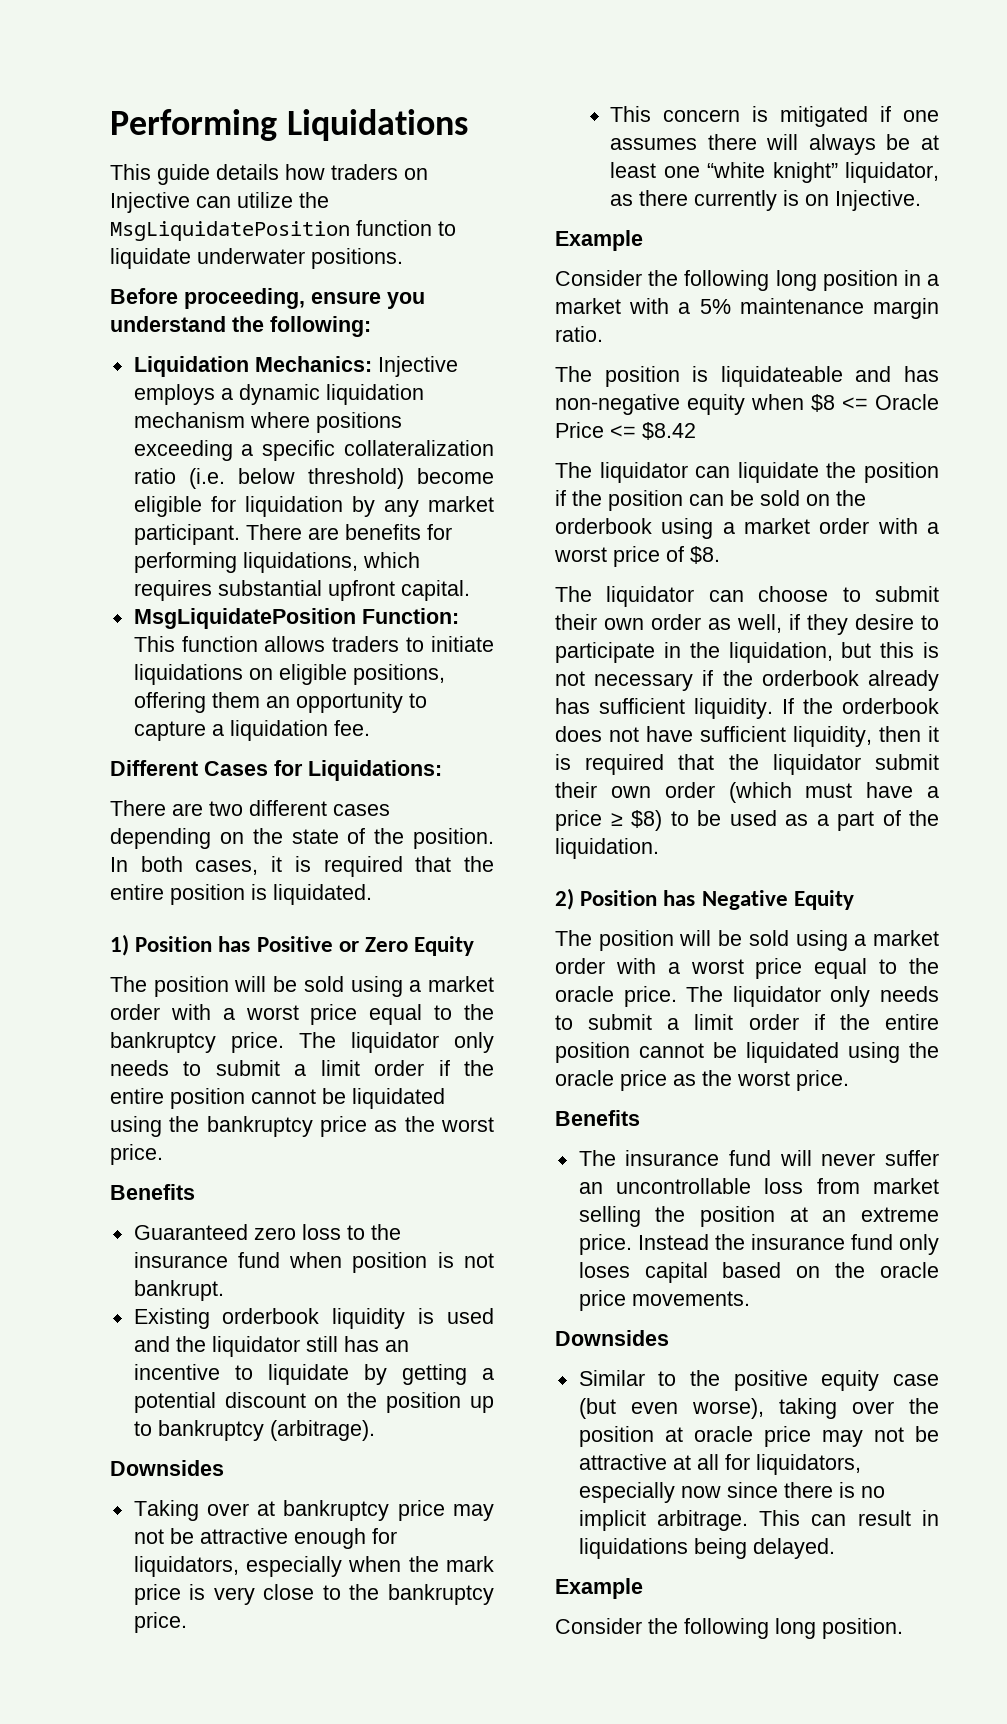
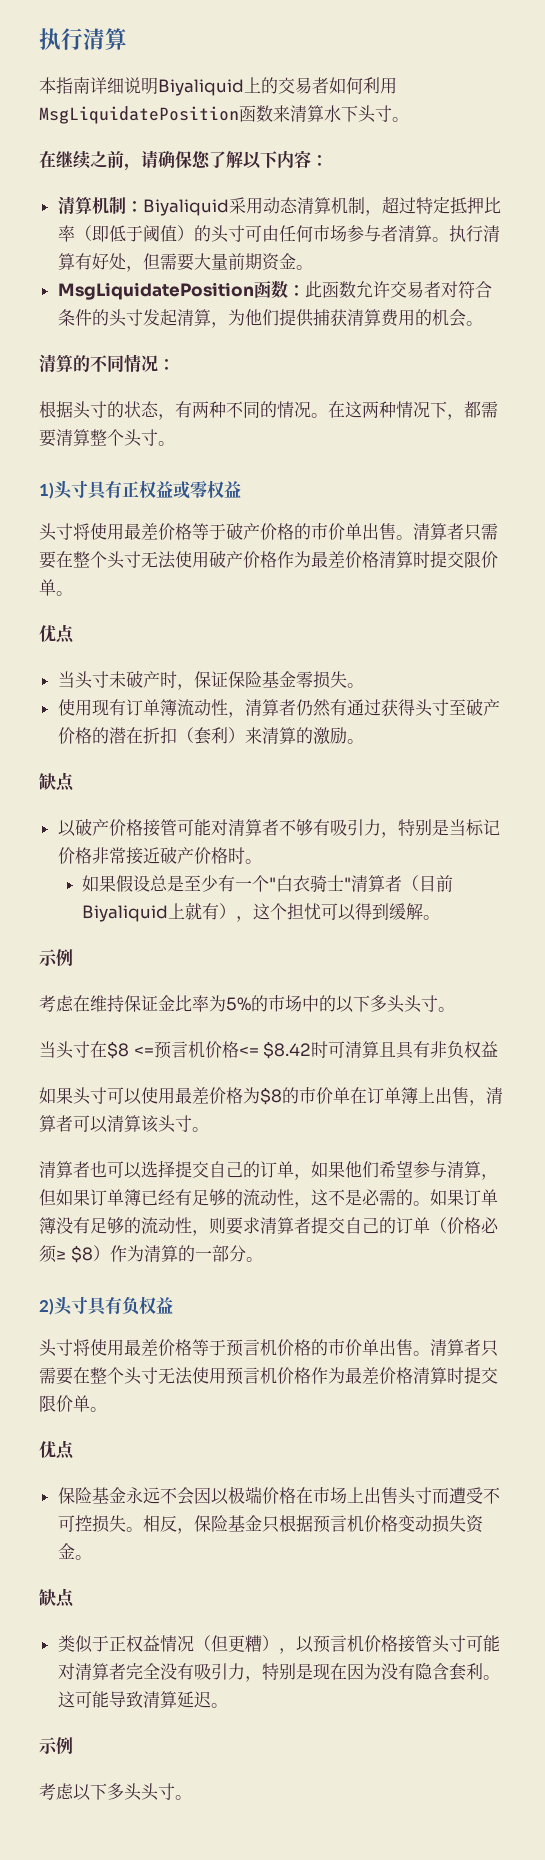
[110,109,468,141] [110,164,428,185] [110,192,329,213] [110,220,456,241] [110,248,403,269] [110,288,425,309] [110,316,371,337] [133,356,458,377] [133,384,424,405] [133,412,402,433] [133,440,494,461] [133,468,494,489] [133,496,494,517] [133,524,452,545] [133,552,420,573] [133,580,470,601] [133,608,459,629] [133,636,494,652] [133,664,445,685] [133,692,427,713] [133,720,370,741] [110,760,442,781] [110,800,390,816] [110,828,494,849] [110,856,495,877] [110,884,372,905] [110,934,475,956] [110,976,495,997] [110,1004,494,1025] [110,1032,494,1053] [110,1060,494,1076] [110,1088,445,1109] [110,1116,494,1137] [110,1144,163,1165] [110,1184,195,1200] [133,1224,401,1240] [133,1252,494,1273] [133,1280,224,1301] [133,1308,494,1329] [133,1336,409,1357] [133,1364,494,1385] [133,1392,494,1413] [133,1420,375,1441] [110,1460,224,1476] [133,1500,494,1521] [133,1528,397,1549] [133,1556,494,1577] [133,1584,495,1605] [133,1612,187,1633] [610,106,939,127] [610,134,939,155] [610,162,939,183] [610,190,922,211] [555,230,643,251] [555,270,939,291] [555,298,939,319] [555,326,603,342] [555,366,939,387] [555,394,939,415] [555,422,696,440] [555,462,939,483] [555,490,866,511] [555,518,939,539] [554,546,720,567] [555,586,939,607] [555,614,939,635] [555,642,939,663] [555,670,939,691] [555,698,939,719] [555,726,939,747] [555,754,939,775] [555,782,939,803] [555,810,939,831] [555,838,659,859] [555,888,854,910] [555,930,939,951] [555,958,939,979] [555,986,939,1007] [555,1014,939,1030] [555,1042,939,1063] [555,1070,849,1091] [555,1110,640,1126] [578,1150,939,1166] [578,1178,939,1194] [578,1206,939,1227] [578,1234,939,1255] [578,1262,939,1283] [578,1290,750,1311] [555,1330,669,1346] [578,1370,939,1391] [578,1398,939,1419] [578,1426,939,1447] [578,1454,861,1475] [578,1482,885,1503] [578,1510,939,1531] [578,1538,835,1559] [555,1578,643,1599] [555,1618,903,1639] Performing Liquidations // This guide details how traders on Injective can utilize the MsgLiquidatePosition function to liquidate underwater positions. // Before proceeding, ensure you understand the following: // Liquidation Mechanics: Injective employs a dynamic liquidation mechanism where positions exceeding a specific collateralization ratio (i.e. below threshold) become eligible for liquidation by any market participant. There are benefits for performing liquidations, which requires substantial upfront capital. // MsgLiquidatePosition Function: This function allows traders to initiate liquidations on eligible positions, offering them an opportunity to capture a liquidation fee. // Different Cases for Liquidations: // There are two different cases depending on the state of the position. In both cases, it is required that the entire position is liquidated. // 1) Position has Positive or Zero Equity // The position will be sold using a market order with a worst price equal to the bankruptcy price. The liquidator only needs to submit a limit order if the entire position cannot be liquidated using the bankruptcy price as the worst price. // Benefits // Guaranteed zero loss to the insurance fund when position is not bankrupt. // Existing orderbook liquidity is used and the liquidator still has an incentive to liquidate by getting a potential discount on the position up to bankruptcy (arbitrage). // Downsides // Taking over at bankruptcy price may not be attractive enough for liquidators, especially when the mark price is very close to the bankruptcy price. // This concern is mitigated if one assumes there will always be at least one “white knight” liquidator, as there currently is on Injective. // Example // Consider the following long position in a market with a 5% maintenance margin ratio. // The position is liquidateable and has non-negative equity when $8 <= Oracle Price <= $8.42 // The liquidator can liquidate the position if the position can be sold on the orderbook using a market order with a worst price of $8. // The liquidator can choose to submit their own order as well, if they desire to participate in the liquidation, but this is not necessary if the orderbook already has sufficient liquidity. If the orderbook does not have sufficient liquidity, then it is required that the liquidator submit their own order (which must have a price ≥ $8) to be used as a part of the liquidation. // 2) Position has Negative Equity // The position will be sold using a market order with a worst price equal to the oracle price. The liquidator only needs to submit a limit order if the entire position cannot be liquidated using the oracle price as the worst price. // Benefits // The insurance fund will never suffer an uncontrollable loss from market selling the position at an extreme price. Instead the insurance fund only loses capital based on the oracle price movements. // Downsides // Similar to the positive equity case (but even worse), taking over the position at oracle price may not be attractive at all for liquidators, especially now since there is no implicit arbitrage. This can result in liquidations being delayed. // Example // Consider the following long position. -> [39,28,127,50] [39,77,397,96] [39,105,409,124] [39,150,328,171] [57,196,501,216] [57,225,500,243] [57,253,313,272] [57,280,492,300] [57,309,483,328] [39,354,175,372] [39,401,498,420] [39,429,175,447] [39,480,241,500] [39,522,498,541] [39,550,498,569] [39,579,73,596] [39,624,74,644] [57,670,364,690] [57,698,500,718] [57,727,364,745] [39,772,74,792] [57,818,500,838] [57,846,262,865] [82,875,454,892] [82,902,441,922] [39,949,73,966] [39,995,455,1013] [39,1041,499,1059] [39,1087,503,1106] [39,1115,209,1133] [39,1160,498,1180] [39,1189,498,1208] [39,1217,499,1236] [39,1245,263,1263] [39,1296,173,1316] [39,1339,498,1357] [39,1367,498,1385] [39,1395,107,1412] [39,1440,74,1460] [57,1486,500,1505] [57,1515,484,1534] [57,1543,92,1560] [39,1588,74,1608] [57,1635,500,1654] [57,1663,500,1682] [57,1691,228,1708] [39,1737,73,1754] [39,1783,192,1801] 执行清算 // 本指南详细说明Biyaliquid上的交易者如何利用MsgLiquidatePosition函数来清算水下头寸。 // 在继续之前，请确保您了解以下内容： // 清算机制：Biyaliquid采用动态清算机制，超过特定抵押比率（即低于阈值）的头寸可由任何市场参与者清算。执行清算有好处，但需要大量前期资金。 // MsgLiquidatePosition函数：此函数允许交易者对符合条件的头寸发起清算，为他们提供捕获清算费用的机会。 // 清算的不同情况： // 根据头寸的状态，有两种不同的情况。在这两种情况下，都需要清算整个头寸。 // 1)头寸具有正权益或零权益 // 头寸将使用最差价格等于破产价格的市价单出售。清算者只需要在整个头寸无法使用破产价格作为最差价格清算时提交限价单。 // 优点 // 当头寸未破产时，保证保险基金零损失。 // 使用现有订单簿流动性，清算者仍然有通过获得头寸至破产价格的潜在折扣（套利）来清算的激励。 // 缺点 // 以破产价格接管可能对清算者不够有吸引力，特别是当标记价格非常接近破产价格时。 // 如果假设总是至少有一个"白衣骑士"清算者（目前Biyaliquid上就有），这个担忧可以得到缓解。 // 示例 // 考虑在维持保证金比率为5%的市场中的以下多头头寸。 // 当头寸在$8 <=预言机价格<= $8.42时可清算且具有非负权益 // 如果头寸可以使用最差价格为$8的市价单在订单簿上出售，清算者可以清算该头寸。 // 清算者也可以选择提交自己的订单，如果他们希望参与清算，但如果订单簿已经有足够的流动性，这不是必需的。如果订单簿没有足够的流动性，则要求清算者提交自己的订单（价格必须≥ $8）作为清算的一部分。 // 2)头寸具有负权益 // 头寸将使用最差价格等于预言机价格的市价单出售。清算者只需要在整个头寸无法使用预言机价格作为最差价格清算时提交限价单。 // 优点 // 保险基金永远不会因以极端价格在市场上出售头寸而遭受不可控损失。相反，保险基金只根据预言机价格变动损失资金。 // 缺点 // 类似于正权益情况（但更糟），以预言机价格接管头寸可能对清算者完全没有吸引力，特别是现在因为没有隐含套利。这可能导致清算延迟。 // 示例 // 考虑以下多头头寸。

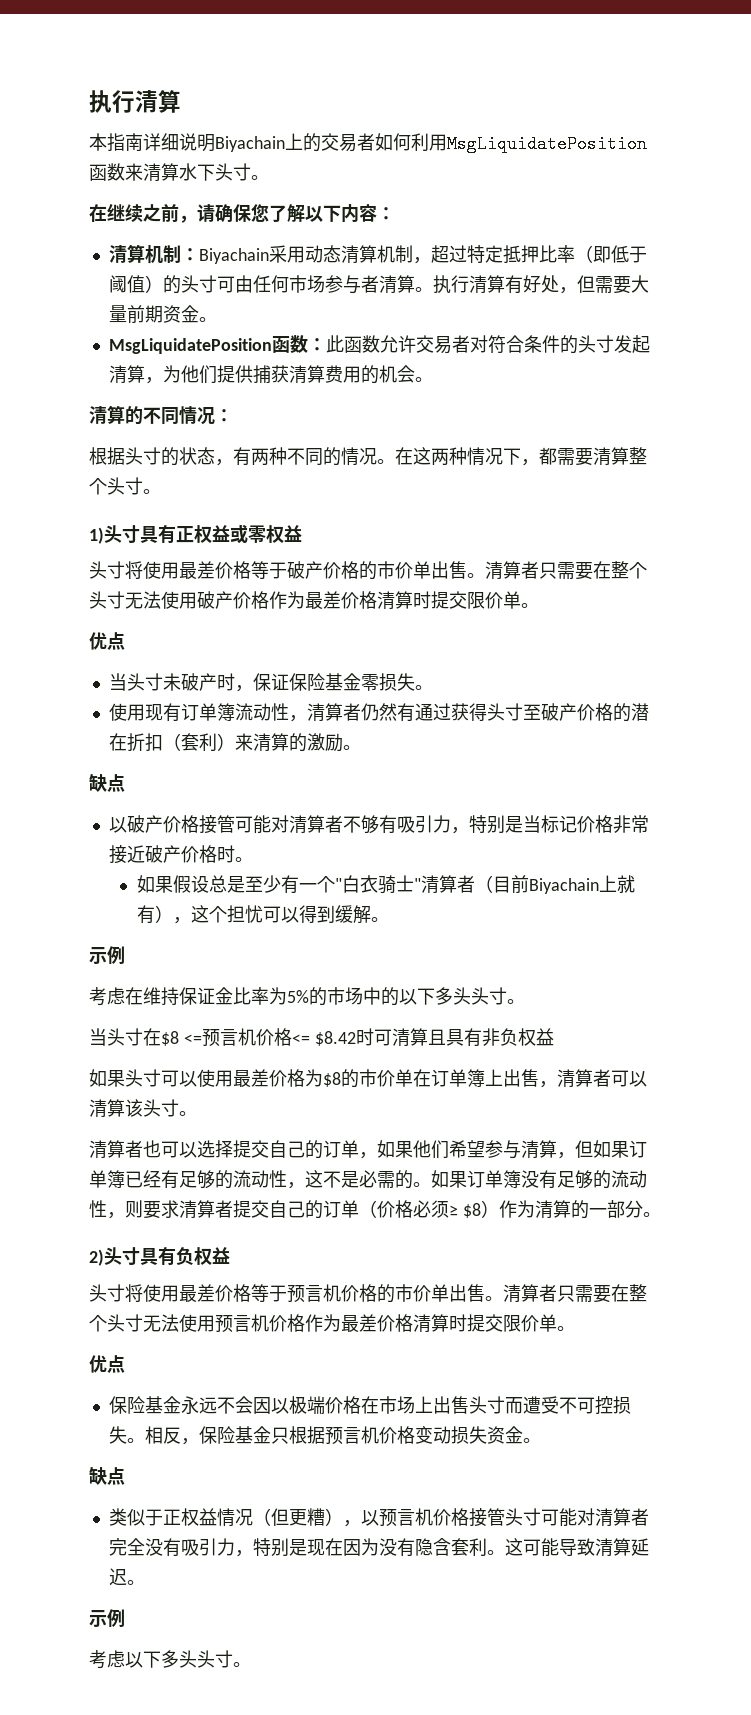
[158,79,244,96] Biyaliquid -> [215,136,285,152] Biyachain
[142,199,229,216] Biyaliquid -> [198,248,269,264] Biyachain
[82,905,169,922] Biyaliquid -> [528,878,599,894] Biyachain

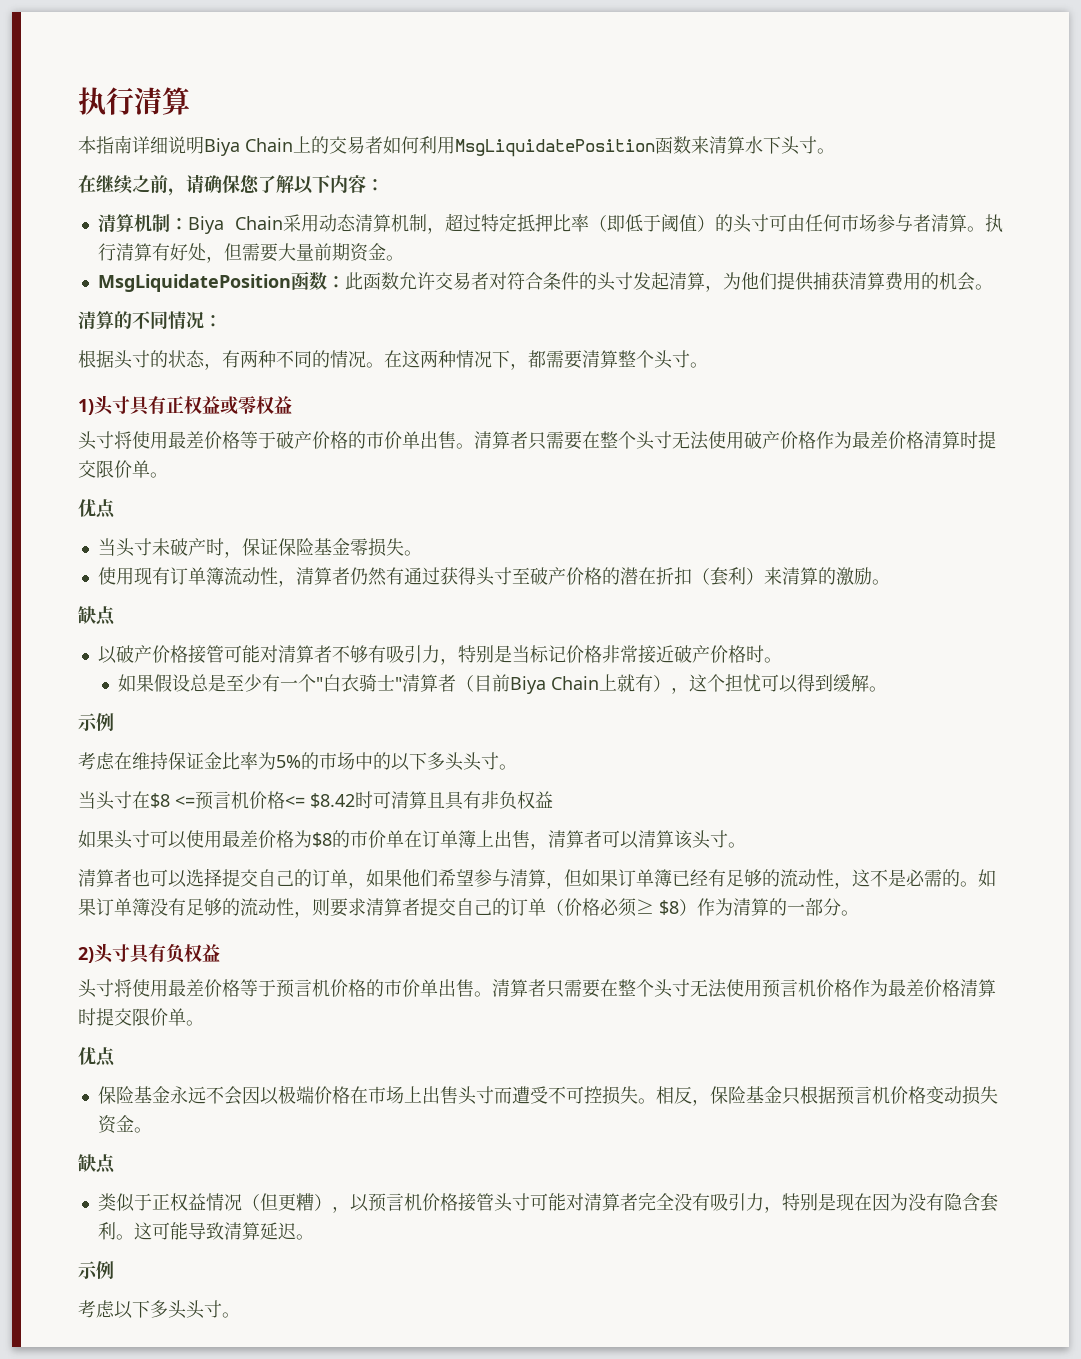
[215,136,285,152] Biyachain -> [204,138,293,156] Biya Chain
[198,248,269,264] Biyachain -> [187,216,284,234] Biya Chain
[528,878,599,894] Biyachain -> [509,676,599,694] Biya Chain

